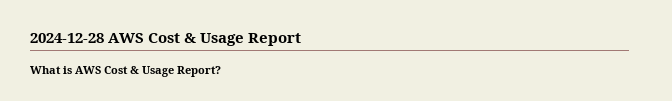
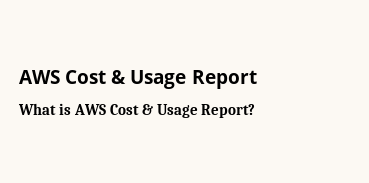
[30,33,104,43] 2024-12-28 -> (19, 77) none

